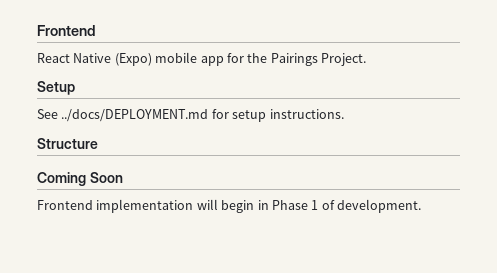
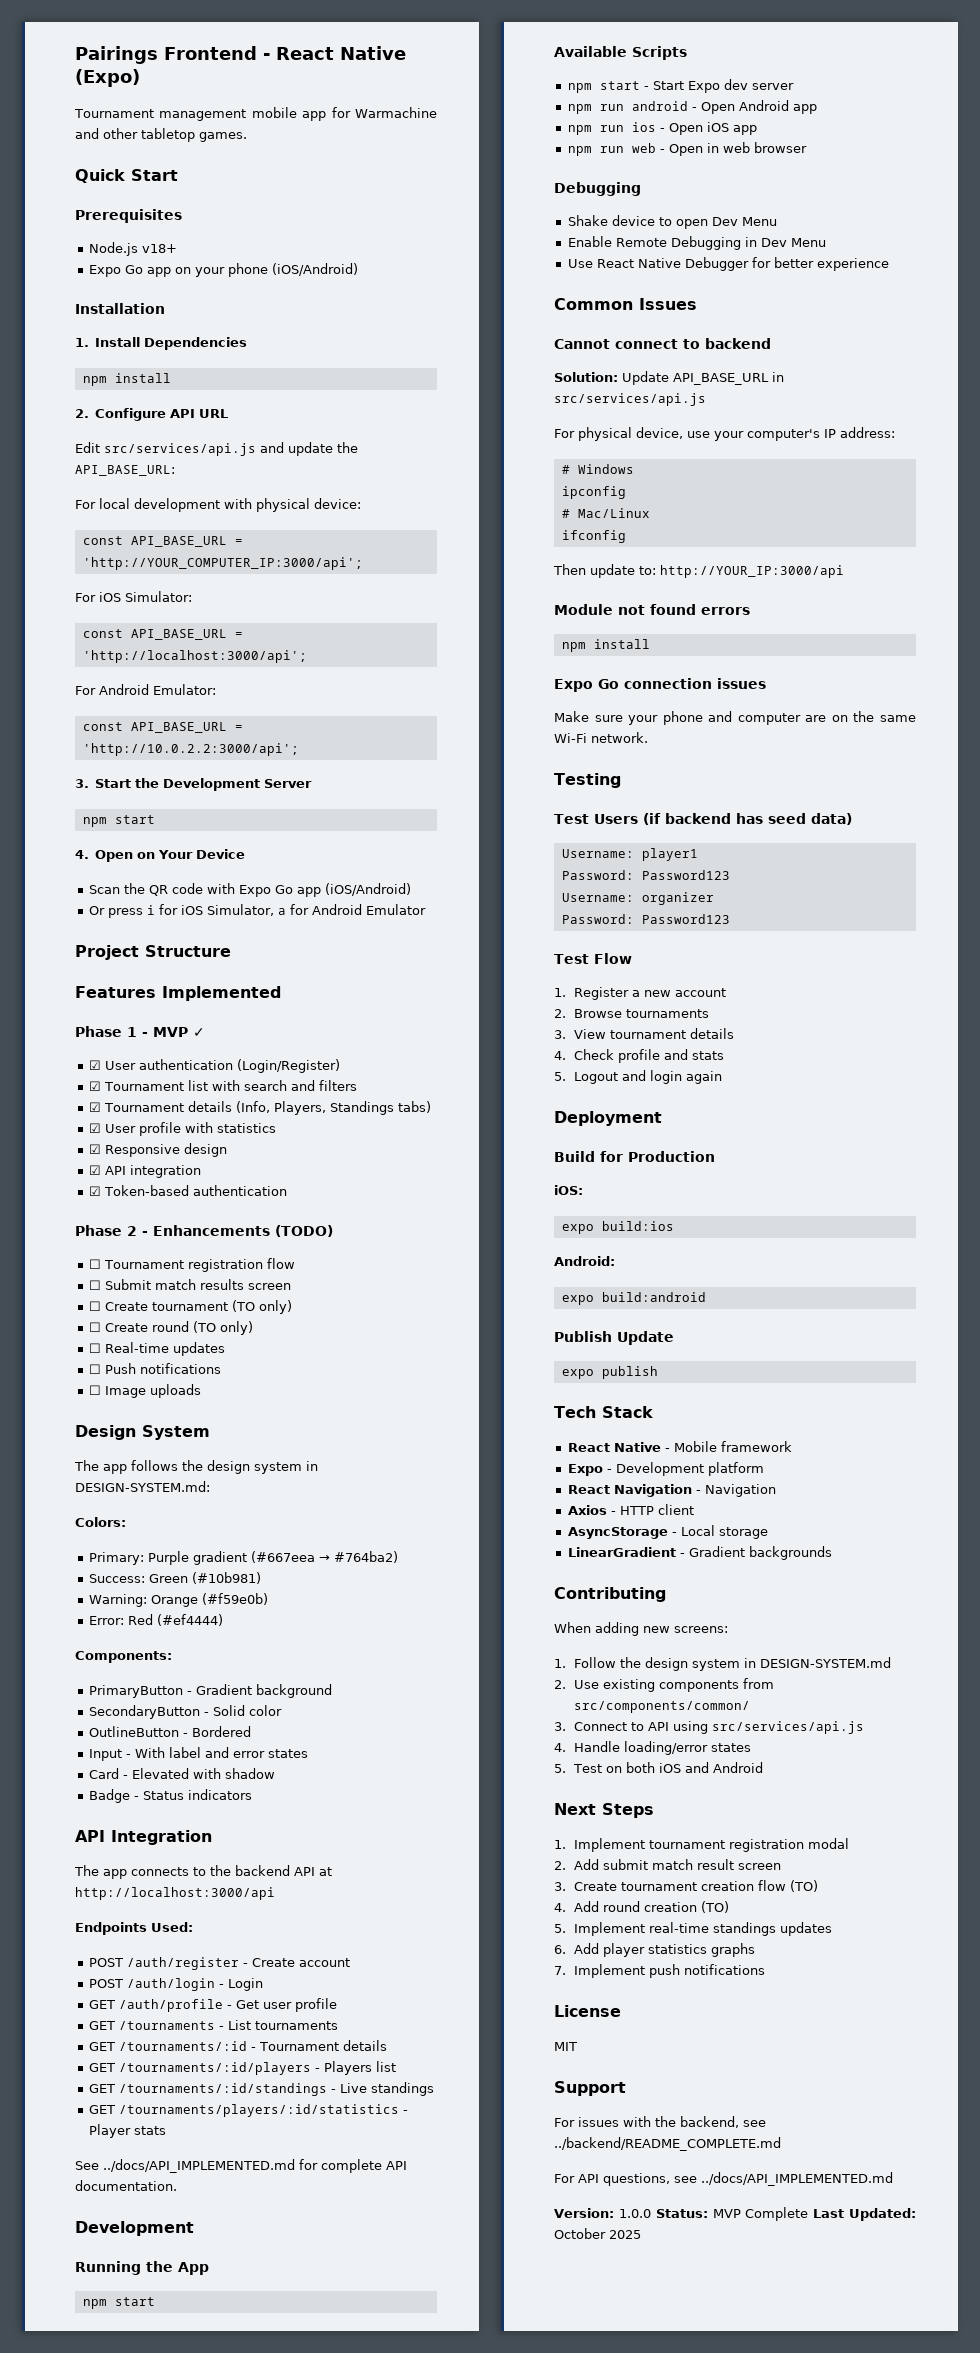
[37,25,96,36] [37,52,366,66] [37,81,75,95] [37,109,344,122] [37,138,98,149] [37,172,123,186] [37,199,421,213] Frontend // React Native (Expo) mobile app for the Pairings Project. // Setup // See ../docs/DEPLOYMENT.md for setup instructions. // Structure // Coming Soon // Frontend implementation will begin in Phase 1 of development. -> [75,46,406,64] [75,69,140,87] [74,107,437,121] [75,128,247,142] [75,169,178,183] [75,209,182,223] [88,242,177,256] [88,263,358,277] [75,303,165,314] [75,337,248,350] [82,373,171,386] [75,408,229,421] [75,442,358,456] [75,465,175,476] [75,498,361,512] [82,536,243,547] [82,557,363,570] [75,591,192,602] [82,629,243,640] [82,650,307,663] [75,684,216,695] [82,722,243,733] [82,743,299,756] [75,778,313,791] [82,815,155,827] [75,849,246,862] [88,883,411,897] [88,904,426,918] [75,945,231,960] [75,986,281,1001] [75,1026,205,1037] [88,1059,340,1073] [88,1080,357,1091] [88,1101,431,1115] [88,1122,276,1136] [88,1143,227,1157] [88,1165,201,1178] [88,1185,287,1196] [75,1225,333,1237] [88,1258,295,1272] [88,1279,291,1290] [88,1300,292,1314] [88,1321,253,1335] [88,1342,225,1356] [88,1363,221,1374] [88,1384,201,1398] [75,1425,210,1440] [74,1460,318,1474] [75,1481,210,1492] [75,1517,126,1527] [88,1551,398,1565] [88,1572,261,1584] [88,1593,268,1607] [88,1614,223,1626] [75,1651,172,1663] [88,1684,332,1698] [88,1705,282,1719] [88,1726,251,1737] [88,1747,308,1761] [88,1768,275,1779] [88,1789,252,1803] [75,1830,212,1845] [74,1865,332,1879] [75,1887,275,1900] [75,1922,193,1935] [88,1957,350,1970] [88,1978,263,1991] [88,1998,337,2012] [88,2020,338,2030] [88,2040,387,2051] [88,2061,396,2075] [88,2082,434,2096] [88,2104,408,2117] [88,2124,166,2138] [75,2159,407,2173] [75,2180,177,2191] [75,2221,194,2236] [75,2261,209,2275] [82,2297,155,2309] [554,46,687,60] [567,79,794,93] [567,100,817,114] [567,122,757,135] [567,142,807,156] [554,182,641,196] [567,215,777,229] [567,236,826,250] [567,257,889,271] [554,298,697,310] [554,338,771,349] [554,371,784,385] [554,393,706,406] [554,427,895,441] [561,464,634,474] [561,486,626,499] [561,508,650,518] [561,530,626,543] [553,564,844,578] [554,604,750,615] [561,639,650,652] [554,678,766,692] [554,711,916,725] [554,732,648,743] [554,773,621,788] [554,813,852,825] [561,848,698,861] [561,870,730,880] [561,892,714,905] [561,914,730,924] [554,953,632,964] [554,987,727,1000] [554,1009,710,1018] [554,1028,735,1039] [554,1049,725,1063] [554,1070,723,1084] [554,1111,662,1126] [554,1151,715,1162] [554,1185,583,1195] [561,1221,674,1234] [554,1256,615,1266] [561,1292,706,1305] [554,1331,674,1345] [561,1366,658,1379] [554,1406,653,1418] [567,1441,792,1452] [567,1462,764,1476] [567,1484,776,1497] [567,1504,694,1515] [567,1525,768,1539] [567,1546,832,1560] [554,1587,666,1602] [554,1622,728,1636] [554,1657,892,1671] [554,1678,775,1692] [574,1701,751,1713] [554,1721,865,1734] [554,1741,752,1755] [554,1762,764,1773] [554,1803,654,1818] [554,1838,850,1852] [554,1859,782,1870] [554,1880,819,1892] [554,1901,730,1913] [554,1922,833,1936] [554,1943,756,1957] [554,1964,766,1978] [554,2005,621,2017] [554,2042,577,2051] [554,2081,626,2096] [554,2116,766,2128] [554,2137,781,2151] [554,2172,893,2186] [554,2207,916,2221] [554,2228,641,2239] Pairings Frontend - React Native (Expo) // Tournament management mobile app for Warmachine and other tabletop games. // Quick Start // Prerequisites // Node.js v18+ // Expo Go app on your phone (iOS/Android) // Installation // 1. Install Dependencies // npm install // 2. Configure API URL // Edit src/services/api.js and update the API_BASE_URL: // For local development with physical device: // const API_BASE_URL = 'http://YOUR_COMPUTER_IP:3000/api'; // For iOS Simulator: // const API_BASE_URL = 'http://localhost:3000/api'; // For Android Emulator: // const API_BASE_URL = 'http://10.0.2.2:3000/api'; // 3. Start the Development Server // npm start // 4. Open on Your Device // Scan the QR code with Expo Go app (iOS/Android) // Or press i for iOS Simulator, a for Android Emulator // Project Structure // Features Implemented // Phase 1 - MVP ✓ // ☑ User authentication (Login/Register) // ☑ Tournament list with search and filters // ☑ Tournament details (Info, Players, Standings tabs) // ☑ User profile with statistics // ☑ Responsive design // ☑ API integration // ☑ Token-based authentication // Phase 2 - Enhancements (TODO) // ☐ Tournament registration flow // ☐ Submit match results screen // ☐ Create tournament (TO only) // ☐ Create round (TO only) // ☐ Real-time updates // ☐ Push notifications // ☐ Image uploads // Design System // The app follows the design system in DESIGN-SYSTEM.md: // Colors: // Primary: Purple gradient (#667eea → #764ba2) // Success: Green (#10b981) // Warning: Orange (#f59e0b) // Error: Red (#ef4444) // Components: // PrimaryButton - Gradient background // SecondaryButton - Solid color // OutlineButton - Bordered // Input - With label and error states // Card - Elevated with shadow // Badge - Status indicators // API Integration // The app connects to the backend API at http://localhost:3000/api // Endpoints Used: // POST /auth/register - Create account // POST /auth/login - Login // GET /auth/profile - Get user profile // GET /tournaments - List tournaments // GET /tournaments/:id - Tournament details // GET /tournaments/:id/players - Players list // GET /tournaments/:id/standings - Live standings // GET /tournaments/players/:id/statistics - Player stats // See ../docs/API_IMPLEMENTED.md for complete API documentation. // Development // Running the App // npm start // Available Scripts // npm start - Start Expo dev server // npm run android - Open Android app // npm run ios - Open iOS app // npm run web - Open in web browser // Debugging // Shake device to open Dev Menu // Enable Remote Debugging in Dev Menu // Use React Native Debugger for better experience // Common Issues // Cannot connect to backend // Solution: Update API_BASE_URL in src/services/api.js // For physical device, use your computer's IP address: // # Windows // ipconfig // # Mac/Linux // ifconfig // Then update to: http://YOUR_IP:3000/api // Module not found errors // npm install // Expo Go connection issues // Make sure your phone and computer are on the same Wi-Fi network. // Testing // Test Users (if backend has seed data) // Username: player1 // Password: Password123 // Username: organizer // Password: Password123 // Test Flow // 1. Register a new account // 2. Browse tournaments // 3. View tournament details // 4. Check profile and stats // 5. Logout and login again // Deployment // Build for Production // iOS: // expo build:ios // Android: // expo build:android // Publish Update // expo publish // Tech Stack // React Native - Mobile framework // Expo - Development platform // React Navigation - Navigation // Axios - HTTP client // AsyncStorage - Local storage // LinearGradient - Gradient backgrounds // Contributing // When adding new screens: // 1. Follow the design system in DESIGN-SYSTEM.md // 2. Use existing components from src/components/common/ // 3. Connect to API using src/services/api.js // 4. Handle loading/error states // 5. Test on both iOS and Android // Next Steps // 1. Implement tournament registration modal // 2. Add submit match result screen // 3. Create tournament creation flow (TO) // 4. Add round creation (TO) // 5. Implement real-time standings updates // 6. Add player statistics graphs // 7. Implement push notifications // License // MIT // Support // For issues with the backend, see ../backend/README_COMPLETE.md // For API questions, see ../docs/API_IMPLEMENTED.md // Version: 1.0.0 Status: MVP Complete Last Updated: October 2025

